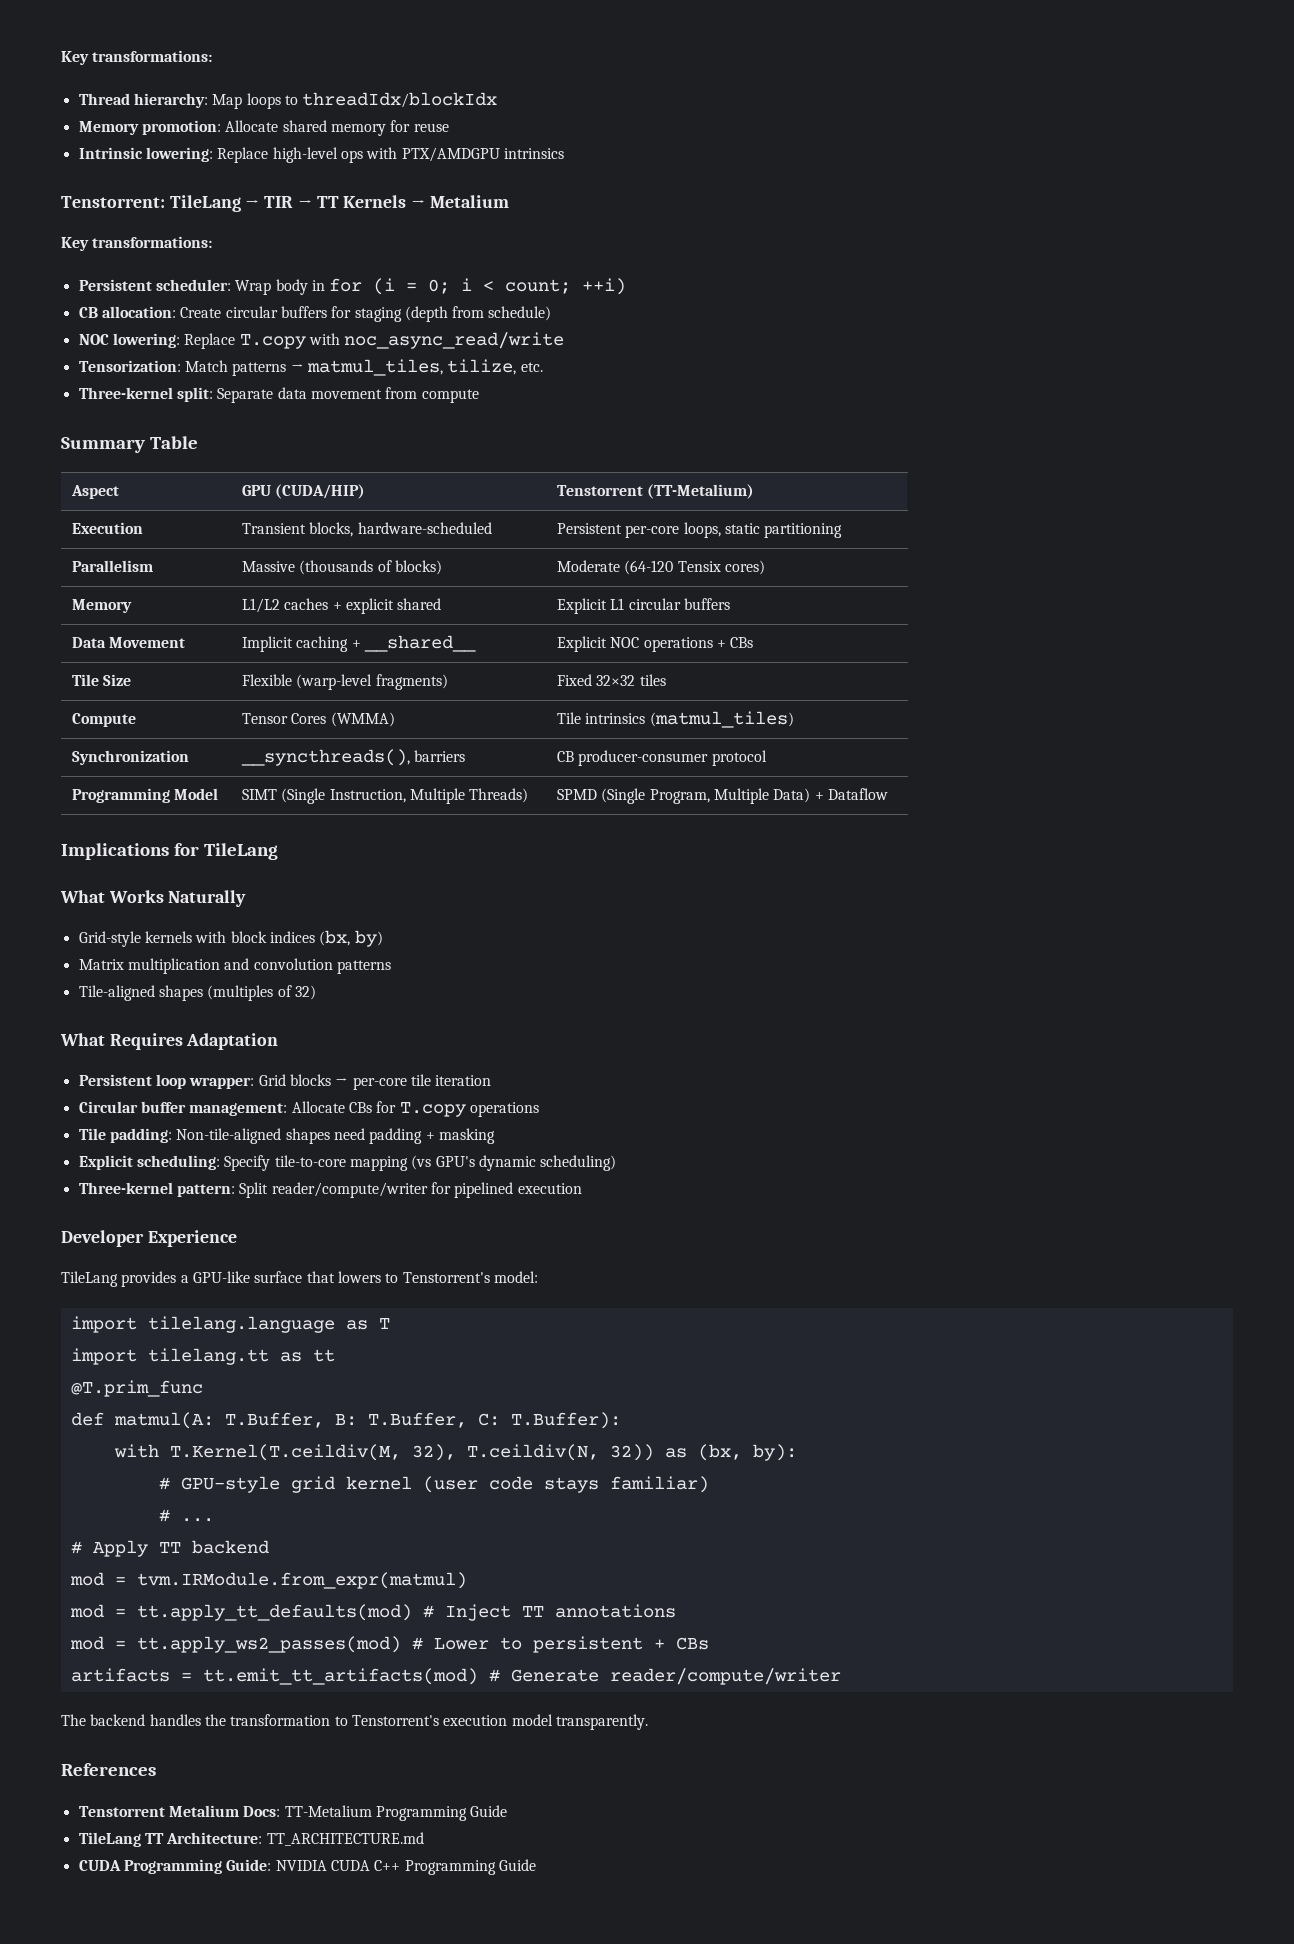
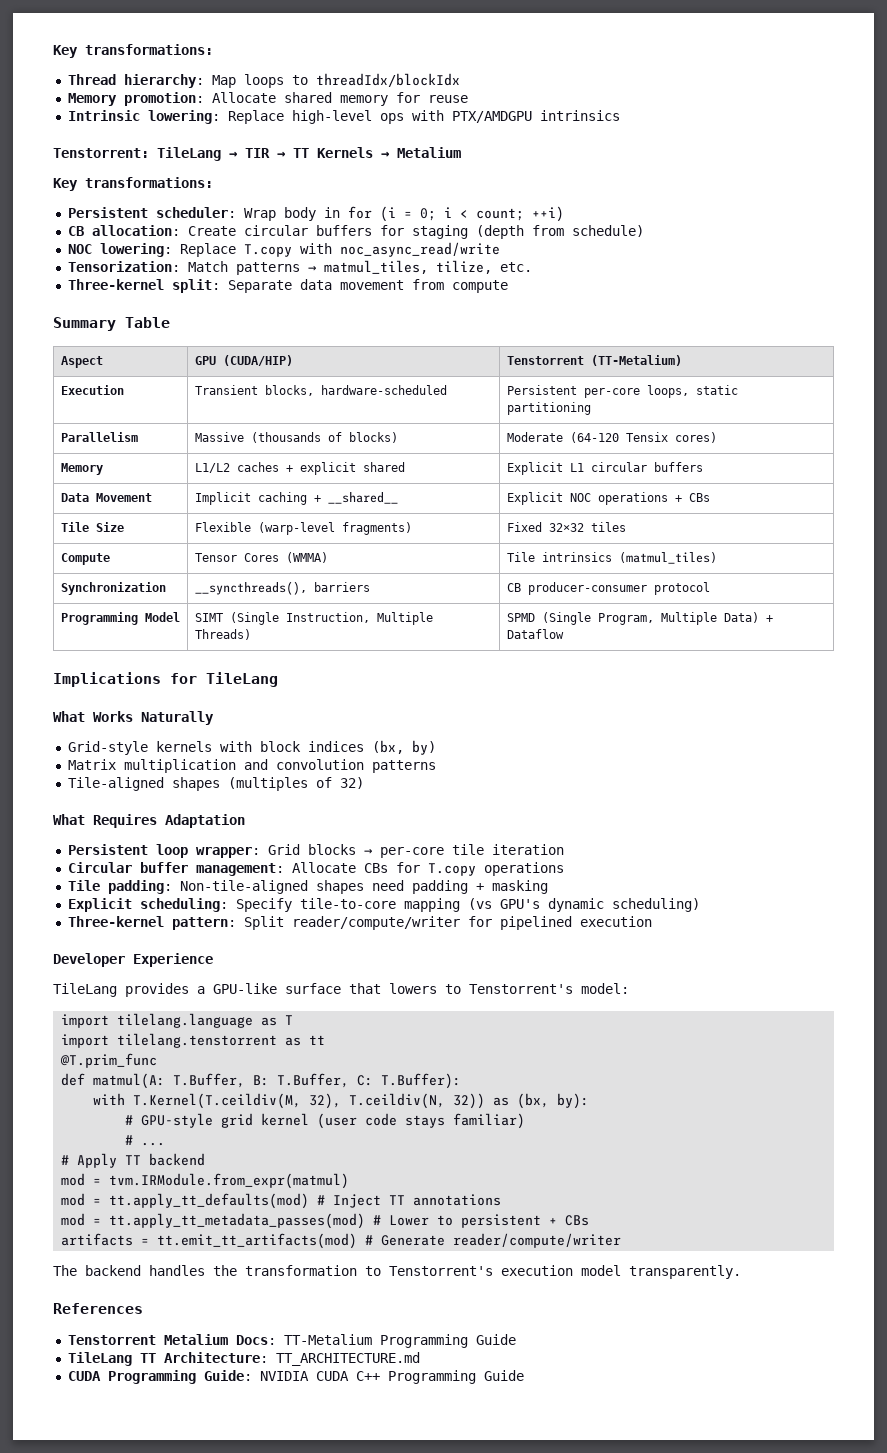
[147,1348,269,1365] tilelang.tt -> [117,1033,278,1048] tilelang.tenstorrent
[136,1636,401,1653] tt.apply_ws2_passes(mod) -> [109,1213,366,1229] tt.apply_tt_metadata_passes(mod)

